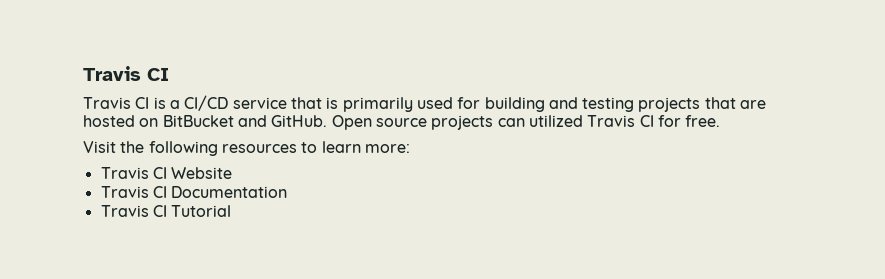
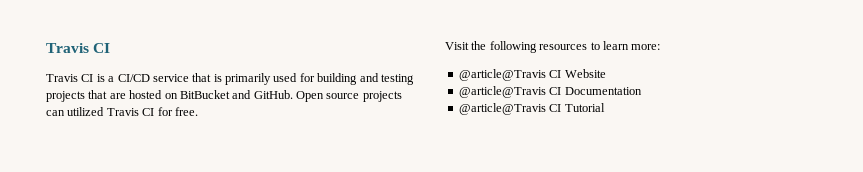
[100,167,149,179] Travis -> [458,69,546,81] @article@Travis
[100,186,149,198] Travis -> [458,86,546,98] @article@Travis
[100,205,149,217] Travis -> [458,103,546,115] @article@Travis

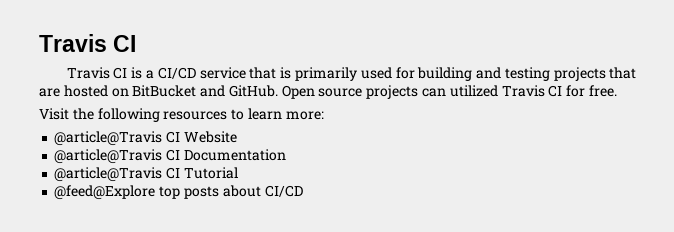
(605, 107) none -> [54,185,303,200] // @feed@Explore top posts about CI/CD

